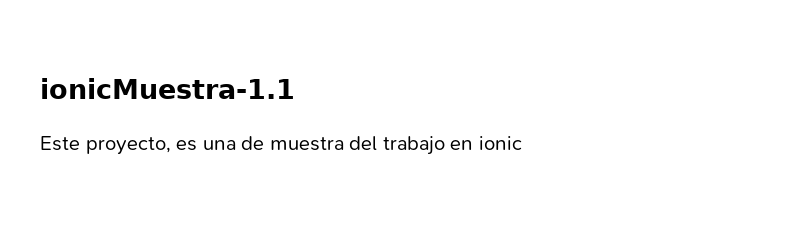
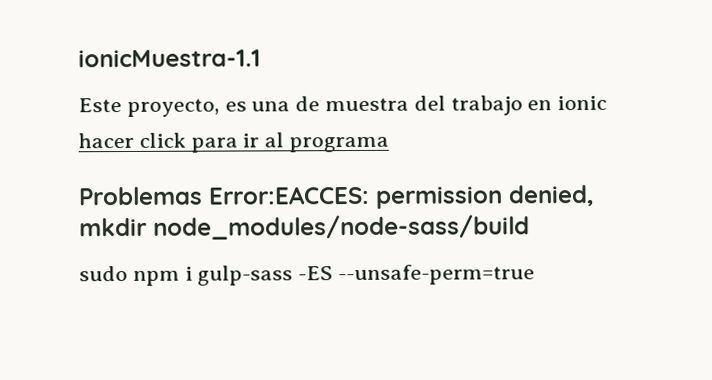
(522, 143) none -> [78,132,390,153] [78,184,595,209] [79,214,530,240] [79,264,536,286] // hacer click para ir al programa // Problemas Error:EACCES: permission denied, mkdir node_modules/node-sass/build // sudo npm i gulp-sass -ES --unsafe-perm=true

